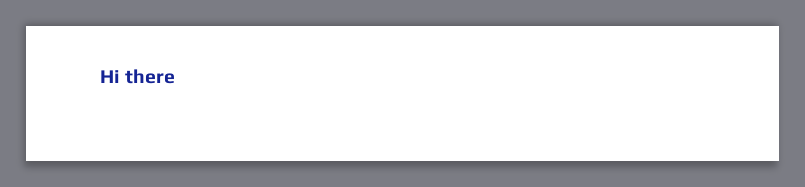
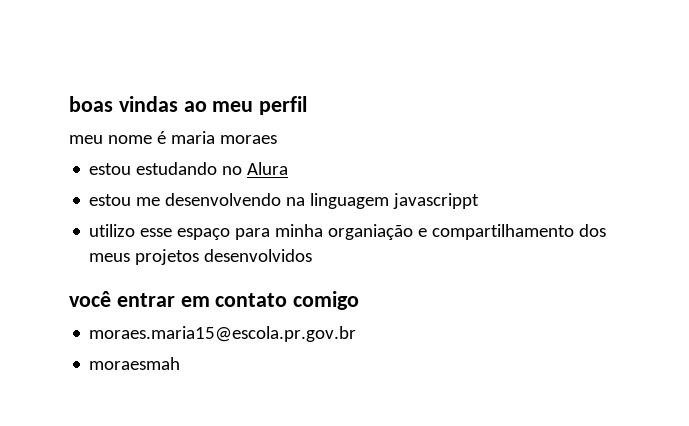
[100,69,176,84] Hi there -> [69,96,308,115] [69,131,277,144] [89,162,289,175] [89,193,480,209] [89,224,607,240] [89,249,313,265] [69,291,360,310] [89,326,357,342] [89,357,181,370] boas vindas ao meu perfil // meu nome é maria moraes // estou estudando no Alura // estou me desenvolvendo na linguagem javascrippt // utilizo esse espaço para minha organiação e compartilhamento dos meus projetos desenvolvidos // você entrar em contato comigo // moraes.maria15@escola.pr.gov.br // moraesmah

